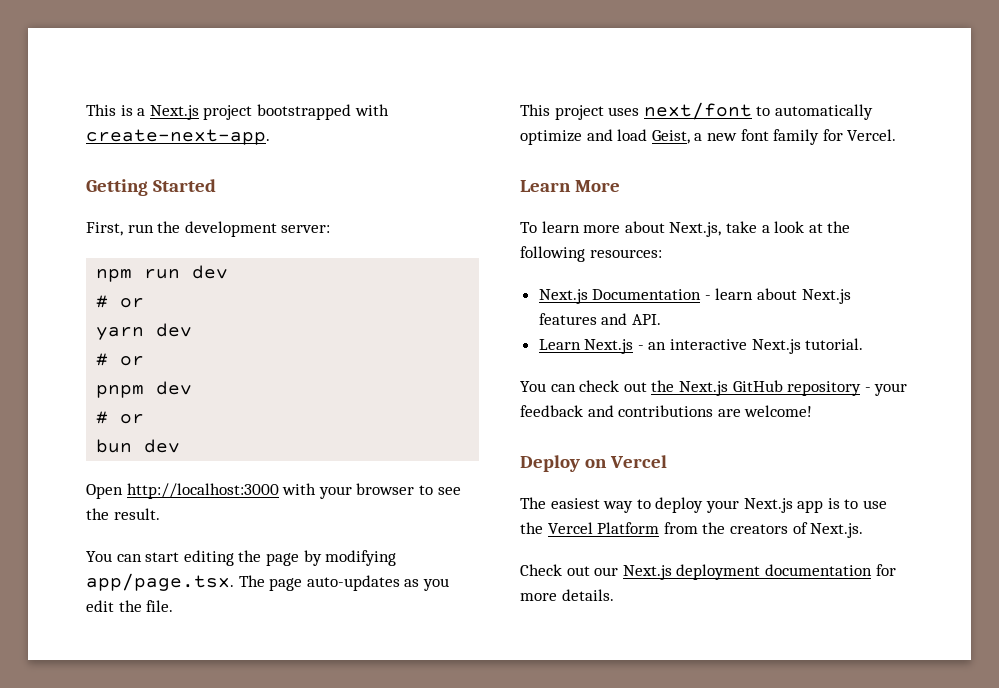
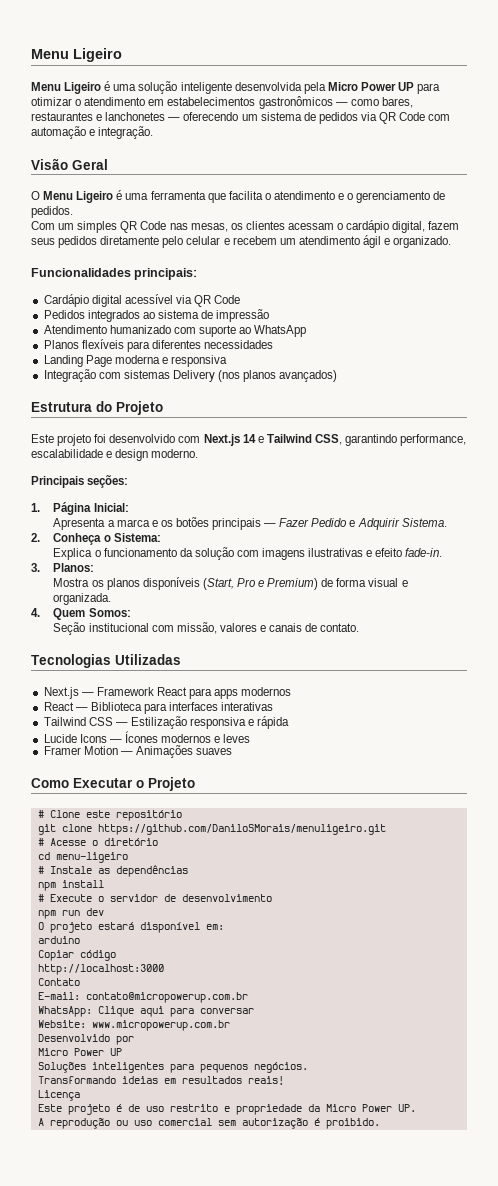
[86,104,389,120] [86,129,270,145] [86,179,216,196] [86,221,331,237] [96,265,229,282] [96,295,145,308] [96,323,193,340] [96,353,145,366] [96,381,193,398] [96,411,145,424] [96,439,181,453] [86,483,461,499] [86,508,160,520] [86,550,397,566] [86,573,449,591] [86,600,174,612] [520,102,873,120] [520,129,897,145] [520,180,620,192] [520,221,851,237] [520,246,662,262] [538,288,851,304] [538,313,661,325] [538,338,864,354] [520,380,908,396] [520,405,813,417] [520,455,667,472] [520,497,887,513] [520,522,864,538] [520,564,896,580] [520,589,614,601] This is a Next.js project bootstrapped with create-next-app. // Getting Started // First, run the development server: // npm run dev // # or // yarn dev // # or // pnpm dev // # or // bun dev // Open http://localhost:3000 with your browser to see the result. // You can start editing the page by modifying app/page.tsx. The page auto-updates as you edit the file. // This project uses next/font to automatically optimize and load Geist, a new font family for Vercel. // Learn More // To learn more about Next.js, take a look at the following resources: // Next.js Documentation - learn about Next.js features and API. // Learn Next.js - an interactive Next.js tutorial. // You can check out the Next.js GitHub repository - your feedback and contributions are welcome! // Deploy on Vercel // The easiest way to deploy your Next.js app is to use the Vercel Platform from the creators of Next.js. // Check out our Next.js deployment documentation for more details. -> [31,48,122,62] [31,81,441,94] [31,96,413,109] [31,112,451,124] [31,126,154,139] [31,158,108,170] [31,190,446,203] [31,206,73,218] [31,220,460,233] [31,235,452,248] [31,268,198,280] [43,294,241,307] [43,309,270,322] [43,325,307,337] [43,339,274,352] [43,355,228,367] [43,369,338,382] [31,401,163,415] [31,434,467,446] [31,449,199,461] [31,475,129,488] [31,502,129,515] [53,517,447,530] [31,533,161,545] [53,547,443,560] [31,563,95,572] [53,577,408,590] [53,593,112,605] [31,608,131,620] [53,622,360,635] [31,654,181,668] [43,687,292,699] [43,702,274,714] [43,716,290,729] [43,731,251,743] [43,745,233,758] [31,777,195,791] [37,810,182,821] [37,824,386,835] [37,838,158,846] [37,852,128,863] [37,865,188,877] [37,880,104,891] [37,894,272,902] [37,908,104,919] [37,922,224,933] [37,936,80,944] [37,950,116,961] [37,964,164,975] [37,978,80,986] [37,992,248,1003] [37,1006,254,1017] [37,1020,230,1031] [37,1034,134,1045] [37,1048,122,1056] [37,1062,308,1073] [37,1076,284,1085] [37,1090,80,1101] [37,1104,416,1115] [37,1118,380,1129] Menu Ligeiro // Menu Ligeiro é uma solução inteligente desenvolvida pela Micro Power UP para otimizar o atendimento em estabelecimentos gastronômicos — como bares, restaurantes e lanchonetes — oferecendo um sistema de pedidos via QR Code com automação e integração. // Visão Geral // O Menu Ligeiro é uma ferramenta que facilita o atendimento e o gerenciamento de pedidos. // Com um simples QR Code nas mesas, os clientes acessam o cardápio digital, fazem seus pedidos diretamente pelo celular e recebem um atendimento ágil e organizado. // Funcionalidades principais: // Cardápio digital acessível via QR Code // Pedidos integrados ao sistema de impressão // Atendimento humanizado com suporte ao WhatsApp // Planos flexíveis para diferentes necessidades // Landing Page moderna e responsiva // Integração com sistemas Delivery (nos planos avançados) // Estrutura do Projeto // Este projeto foi desenvolvido com Next.js 14 e Tailwind CSS, garantindo performance, escalabilidade e design moderno. // Principais seções: // 1. Página Inicial: // Apresenta a marca e os botões principais — Fazer Pedido e Adquirir Sistema. // 2. Conheça o Sistema: // Explica o funcionamento da solução com imagens ilustrativas e efeito fade-in. // 3. Planos: // Mostra os planos disponíveis (Start, Pro e Premium) de forma visual e organizada. // 4. Quem Somos: // Seção institucional com missão, valores e canais de contato. // Tecnologias Utilizadas // Next.js — Framework React para apps modernos // React — Biblioteca para interfaces interativas // Tailwind CSS — Estilização responsiva e rápida // Lucide Icons — Ícones modernos e leves // Framer Motion — Animações suaves // Como Executar o Projeto // # Clone este repositório // git clone https://github.com/DaniloSMorais/menuligeiro.git // # Acesse o diretório // cd menu-ligeiro // # Instale as dependências // npm install // # Execute o servidor de desenvolvimento // npm run dev // O projeto estará disponível em: // arduino // Copiar código // http://localhost:3000 // Contato // E-mail: contato@micropowerup.com.br // WhatsApp: Clique aqui para conversar // Website: www.micropowerup.com.br // Desenvolvido por // Micro Power UP // Soluções inteligentes para pequenos negócios. // Transformando ideias em resultados reais! // Licença // Este projeto é de uso restrito e propriedade da Micro Power UP. // A reprodução ou uso comercial sem autorização é proibido.

